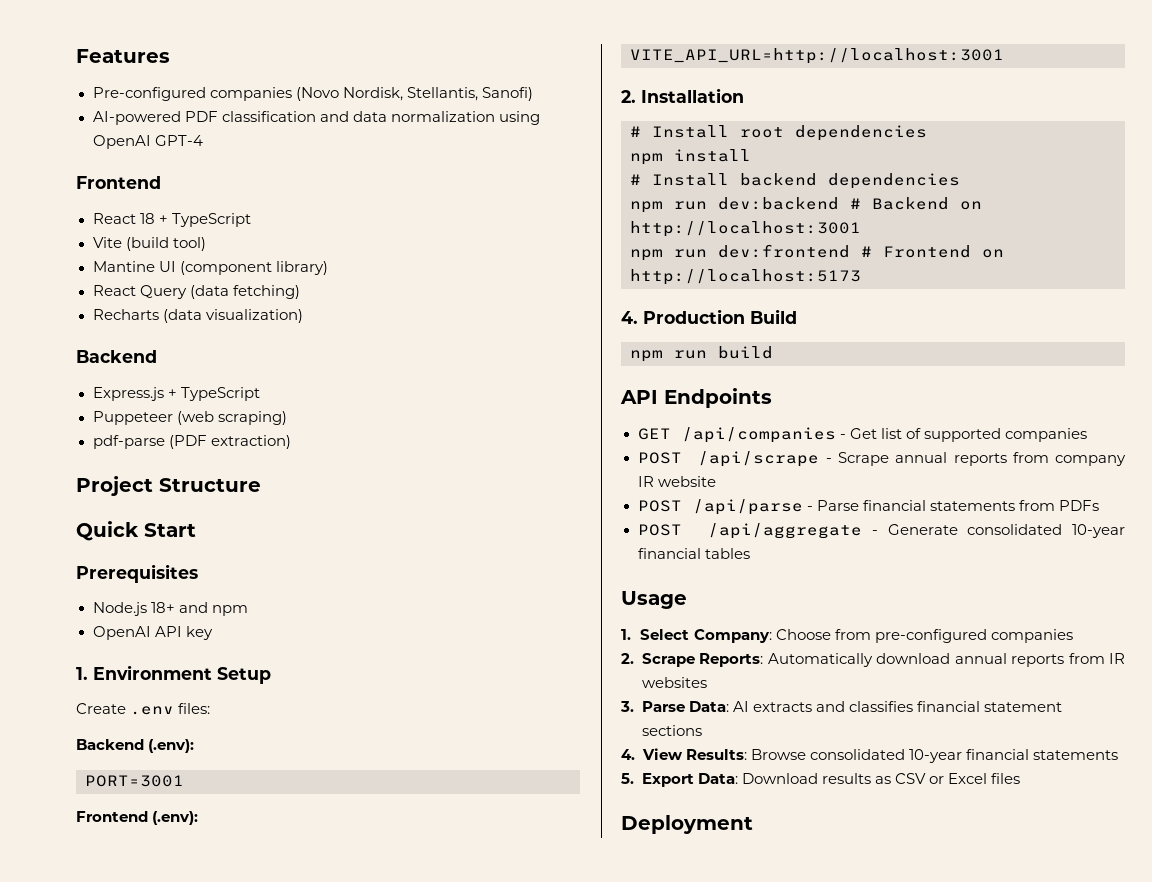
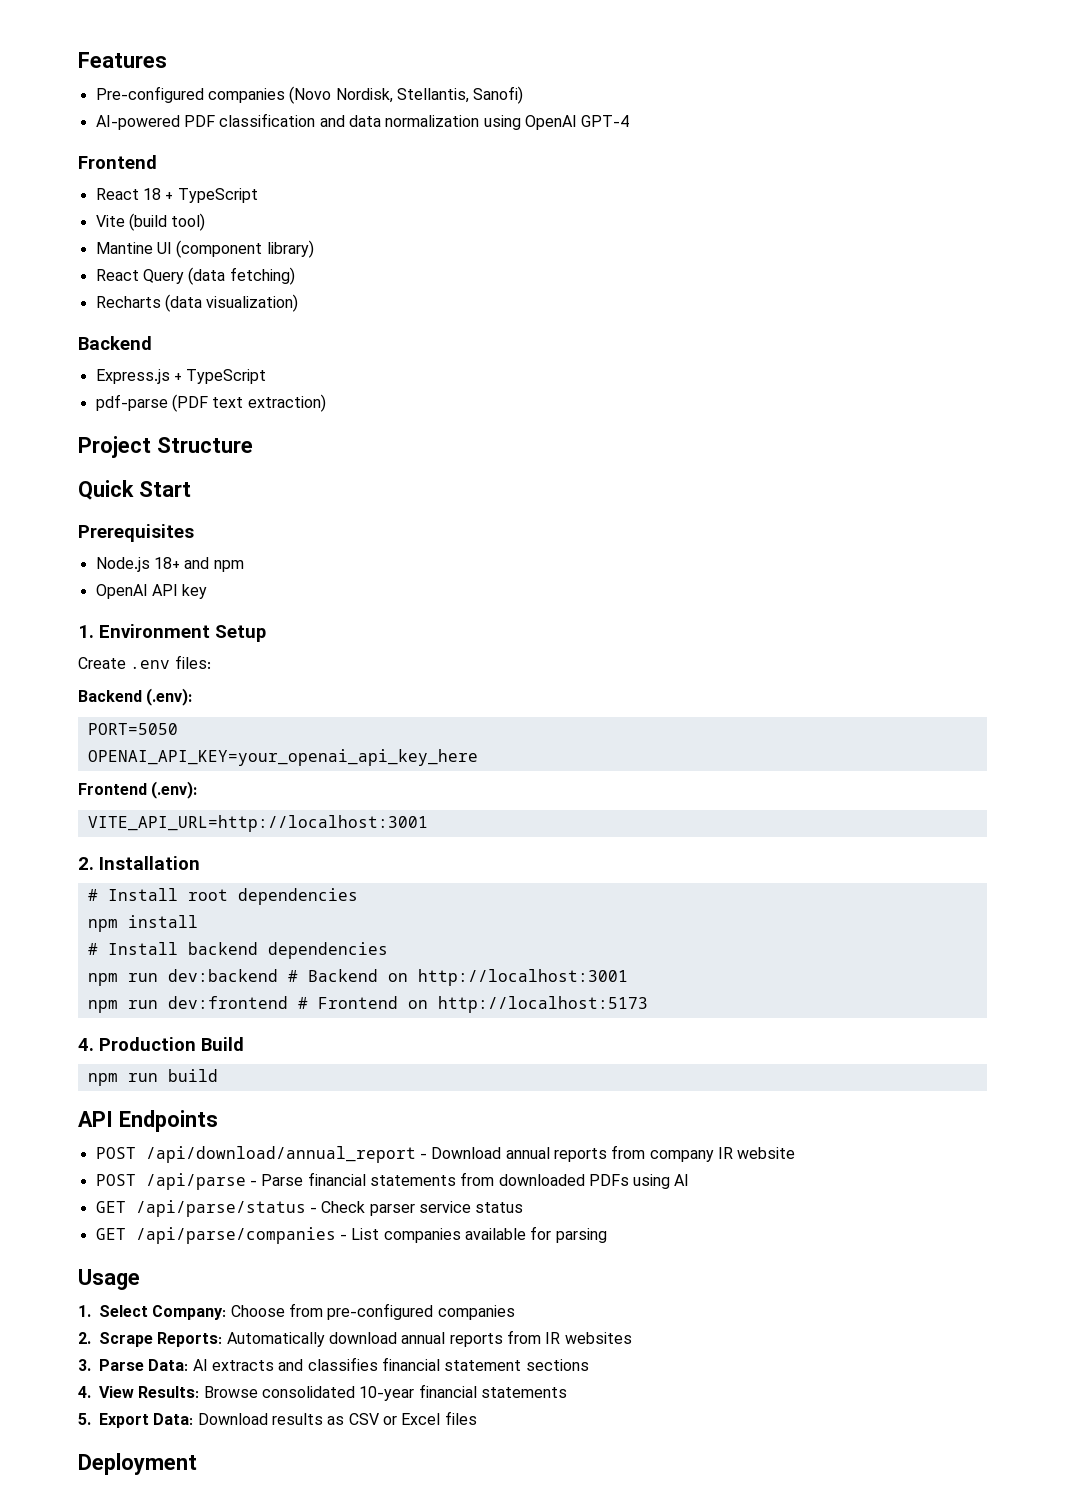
[92,411,287,425] // Puppeteer (web scraping) -> (267, 376) none
(207, 442) none -> [212,397,244,408] text
[85,775,184,787] PORT=3001 -> [87,723,178,735] [87,749,478,766] PORT=5050 // OPENAI_API_KEY=your_openai_api_key_here
[637,427,1087,443] [637,451,889,467] GET /api/companies - Get list of supported companies // POST /api/scrape - Scrape -> [95,1146,502,1163] POST /api/download/annual_report - Download
(1055, 505) none -> [498,1174,585,1186] downloaded
[637,523,1125,539] [637,548,750,559] // POST /api/aggregate - Generate consolidated 10-year financial tables -> [633,1174,690,1189] [95,1200,524,1217] [95,1226,607,1244] using AI // GET /api/parse/status - Check parser service status // GET /api/parse/companies - List companies available for parsing

